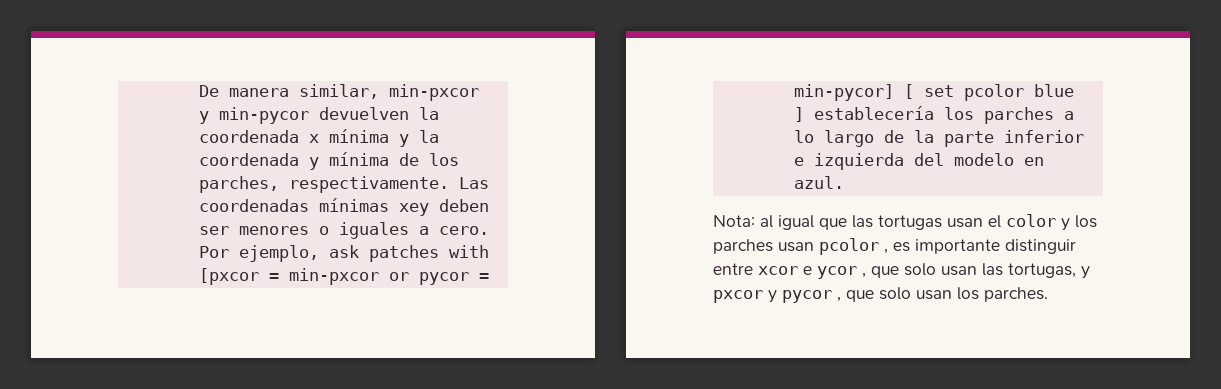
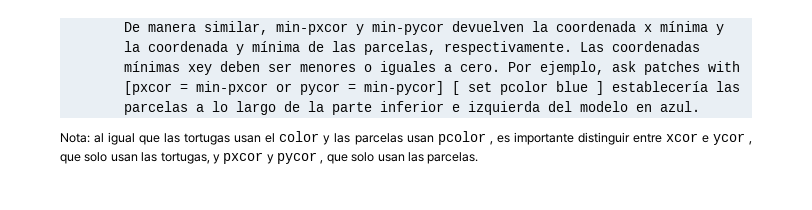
[428,153,459,166] [198,176,279,193] los parches, -> [331,41,436,55] las parcelas,
[943,107,1054,124] los parches -> [715,81,740,92] [123,101,188,115] las parcelas
[1075,215,1097,228] [713,239,773,254] los parches -> [334,133,403,145] las parcelas
[957,287,1048,302] los parches. -> [407,152,479,164] las parcelas.

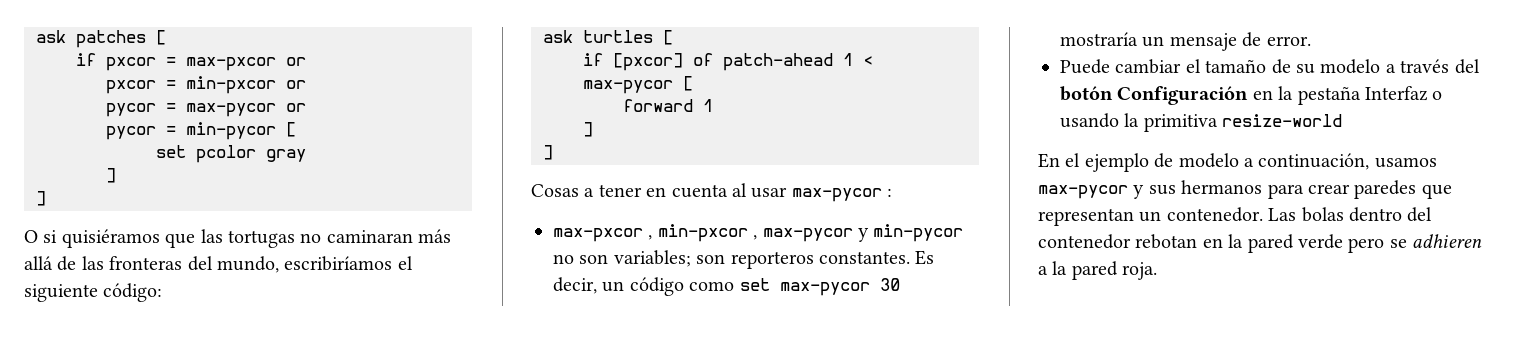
[123,21,724,35] [123,41,700,55] [123,61,740,75] [123,81,172,95] De manera similar, min-pxcor y min-pycor devuelven la coordenada x mínima y la coordenada y mínima de las parcelas, respectivamente. Las coordenadas mínimas xey deben ser menores o iguales a cero. Por ejemplo, ask patches with [pxcor -> [36,30,166,48] [76,53,306,71] [106,80,156,94] ask patches [ // if pxcor = max-pxcor or // pxcor
[299,81,460,95] pycor = min-pycor] [ -> [106,103,306,117] [106,122,296,140] // pycor = max-pycor or // pycor = min-pycor [ //
[555,81,740,95] [123,101,700,115] [60,131,752,145] [60,152,479,164] blue ] establecería las parcelas a lo largo de la parte inferior e izquierda del modelo en azul. // Nota: al igual que las tortugas usan el color y las parcelas usan pcolor , es importante distinguir entre xcor e ycor , que solo usan las tortugas, y pxcor y pycor , que solo usan las parcelas. -> [266,149,306,162] [106,168,116,183] [36,191,46,206] [24,229,452,248] [24,256,413,273] [24,283,163,302] [543,30,673,45] [583,53,873,71] [583,76,693,94] [623,99,713,112] [583,122,593,137] [543,145,553,160] [531,183,893,202] [553,224,964,242] [553,250,935,269] [553,277,900,296] [1060,32,1311,51] [1060,59,1480,74] [1060,86,1443,105] [1060,113,1343,132] [1038,153,1437,172] [1038,180,1452,199] [1038,207,1433,226] [1038,234,1483,253] [1038,261,1158,280] gray // ] // ] // O si quisiéramos que las tortugas no caminaran más allá de las fronteras del mundo, escribiríamos el siguiente código: // ask turtles [ // if [pxcor] of patch-ahead 1 < max-pycor [ // forward 1 // ] // ] // Cosas a tener en cuenta al usar max-pycor : // max-pxcor , min-pxcor , max-pycor y min-pycor no son variables; son reporteros constantes. Es decir, un código como set max-pycor 30 mostraría un mensaje de error. // Puede cambiar el tamaño de su modelo a través del botón Configuración en la pestaña Interfaz o usando la primitiva resize-world // En el ejemplo de modelo a continuación, usamos max-pycor y sus hermanos para crear paredes que representan un contenedor. Las bolas dentro del contenedor rebotan en la pared verde pero se adhieren a la pared roja.

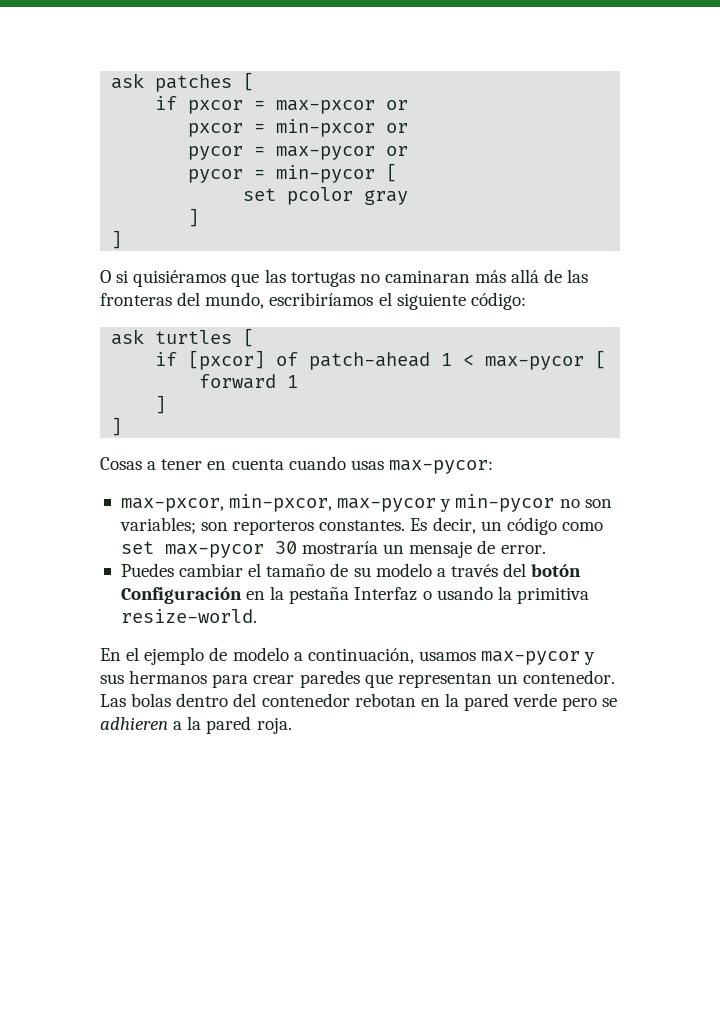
[732,183,893,202] [553,224,758,242] al usar max-pycor : // max-pxcor , min-pxcor , -> [288,456,493,474] [120,494,333,512] cuando usas max-pycor: // max-pxcor, min-pxcor,
[1060,59,1110,74] Puede -> [120,563,174,577] Puedes
[1222,114,1343,127] resize-world -> [120,609,257,623] resize-world.

